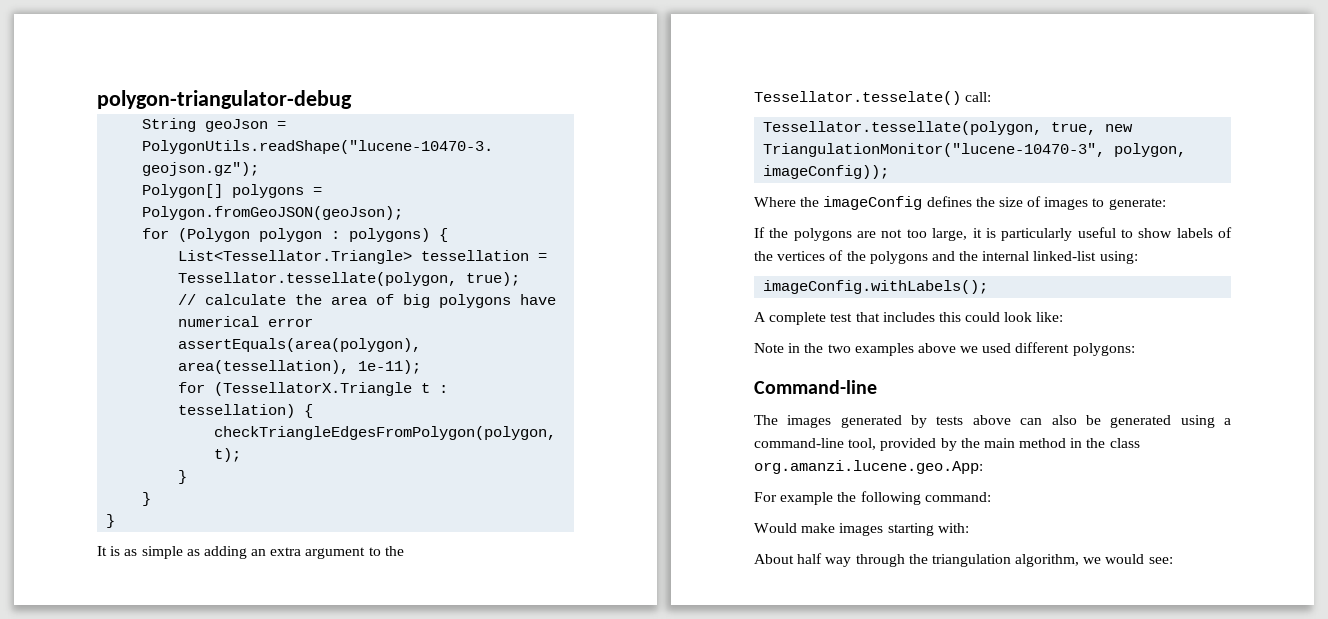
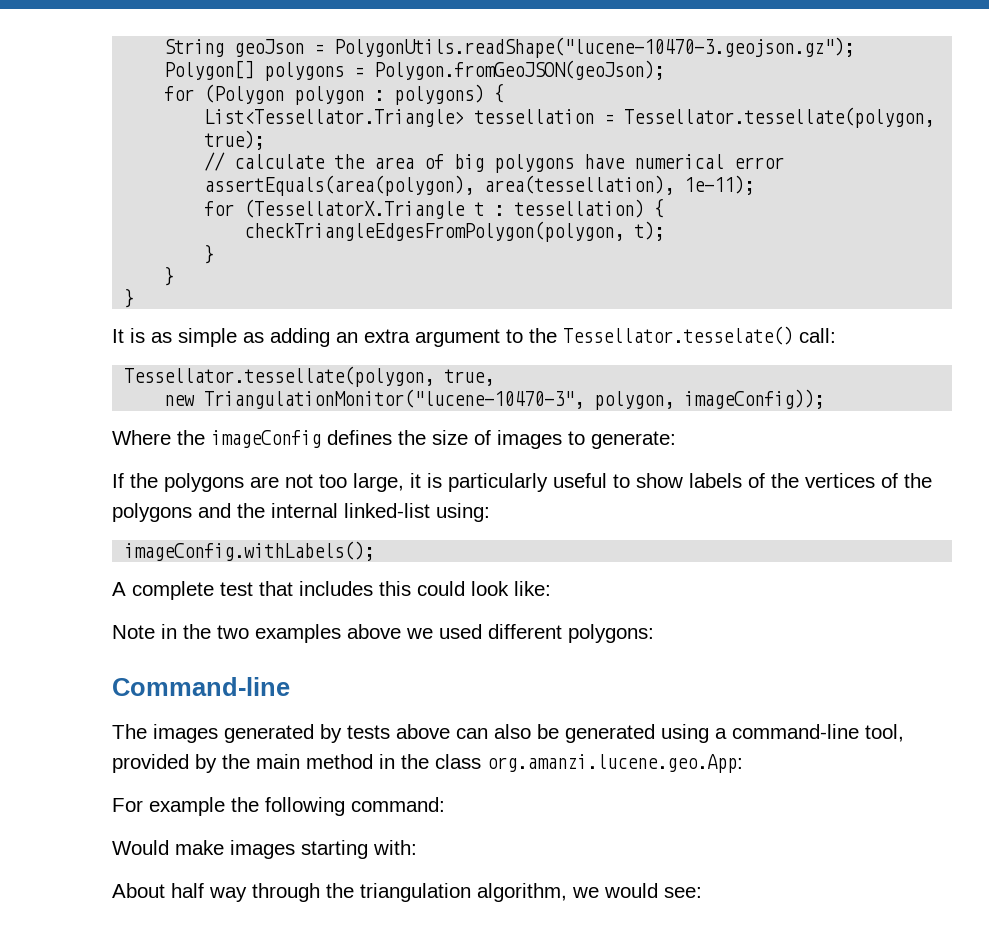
[97,90,352,109] polygon-triangulator-debug // -> (164, 48) none
(1097, 128) none -> (495, 377) //

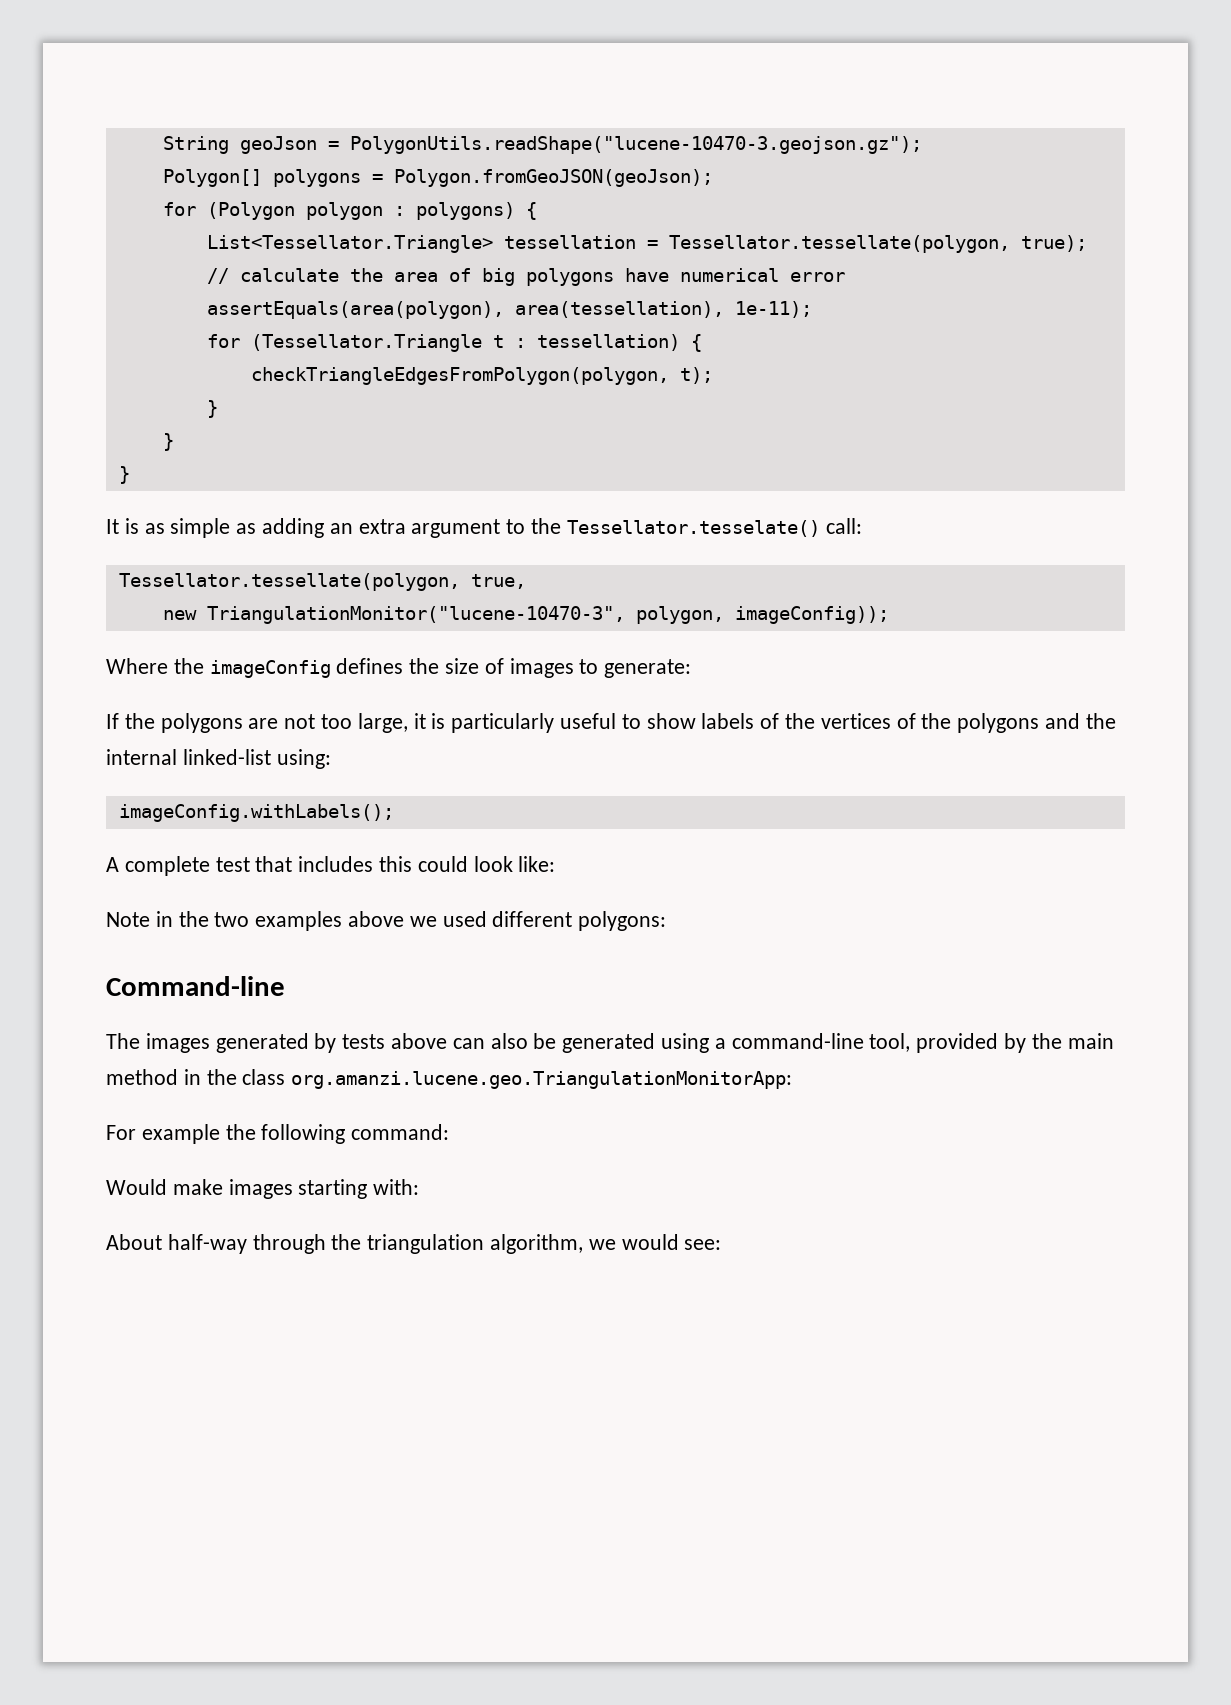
[244,199,466,219] (TessellatorX.Triangle -> [250,334,482,352] (Tessellator.Triangle
[487,754,743,773] org.amanzi.lucene.geo.App: -> [291,1071,793,1089] org.amanzi.lucene.geo.TriangulationMonitorApp:
[171,883,247,902] half way -> [167,1234,247,1254] half-way

